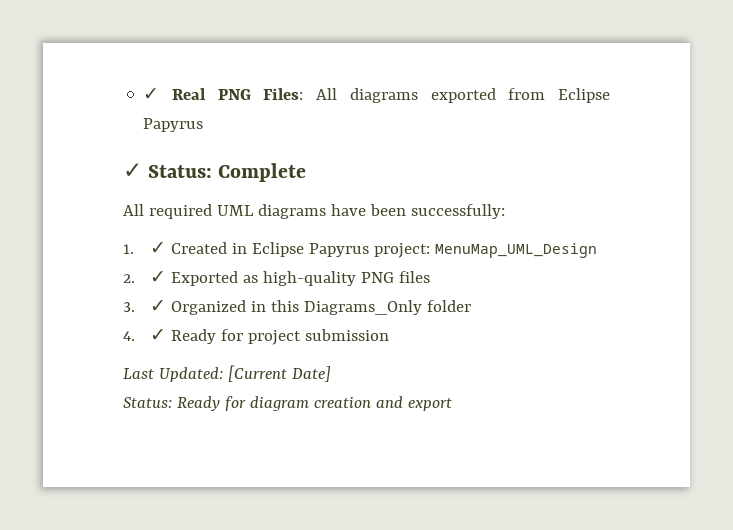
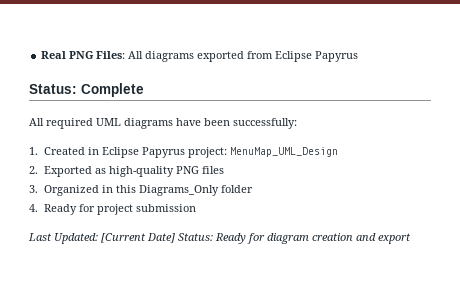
[143,88,160,100] ✓ -> (41, 55) none
[123,163,142,178] ✓ -> (359, 56) none
[150,242,167,254] ✓ -> (38, 151) none
[150,271,167,283] ✓ -> (38, 170) none
[150,300,167,312] ✓ -> (38, 189) none
[150,329,167,341] ✓ -> (38, 208) none
(331, 374) // -> (175, 238) none

